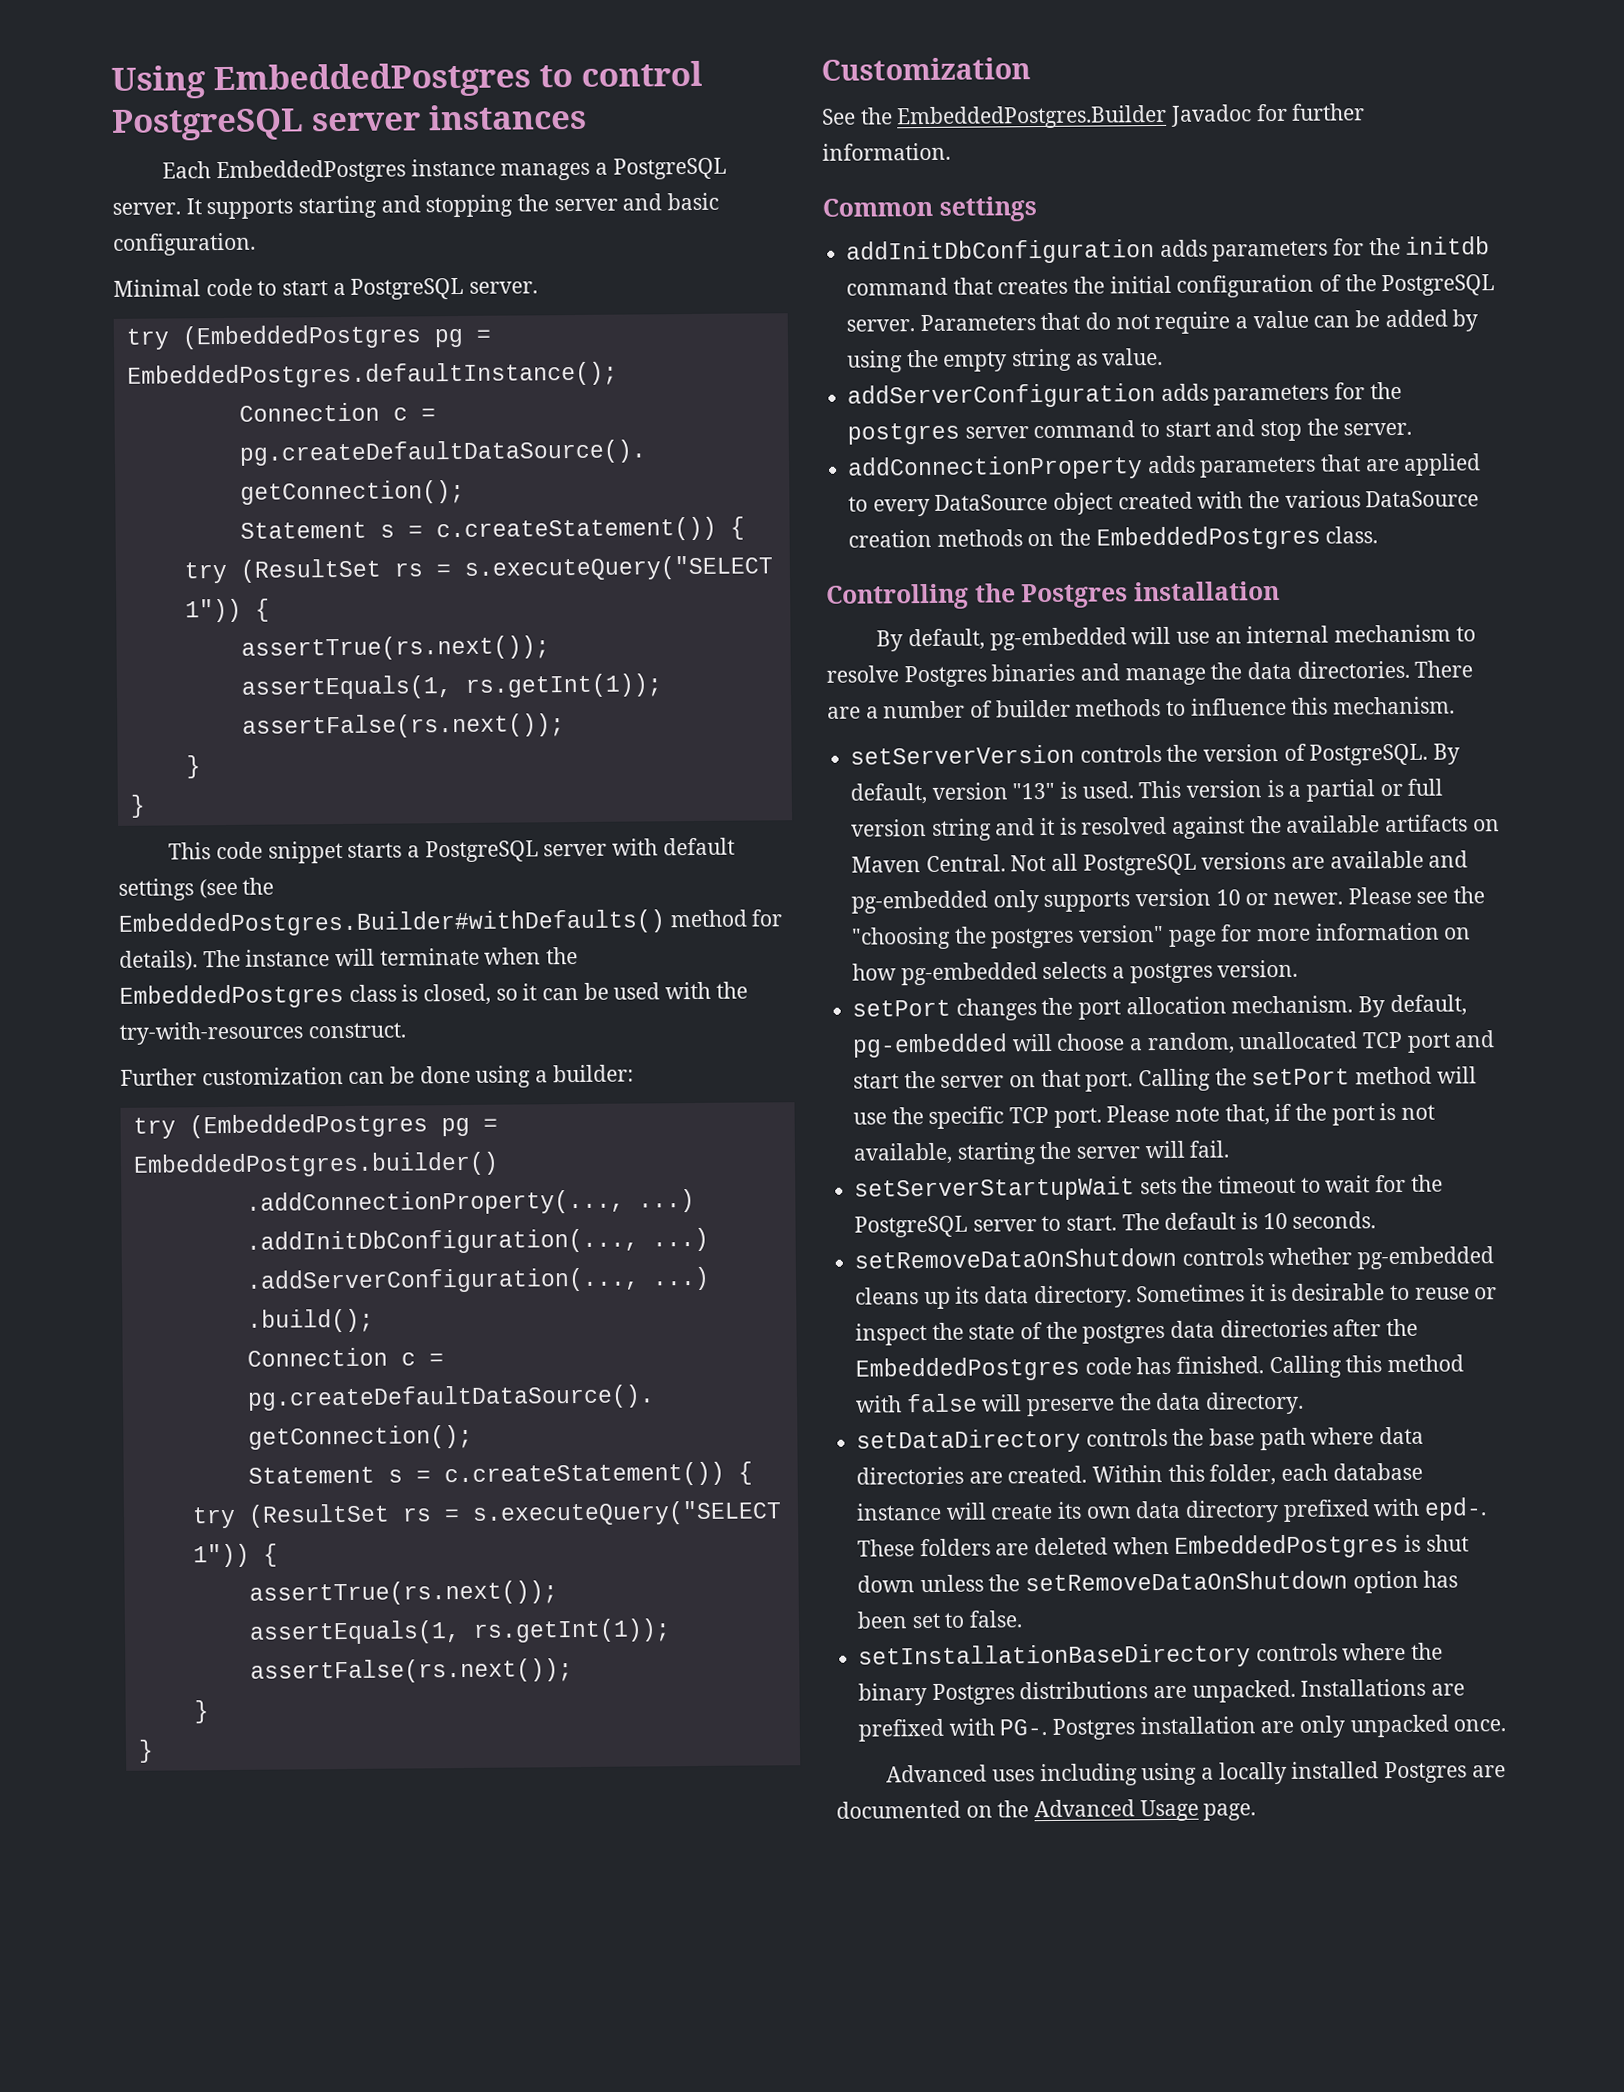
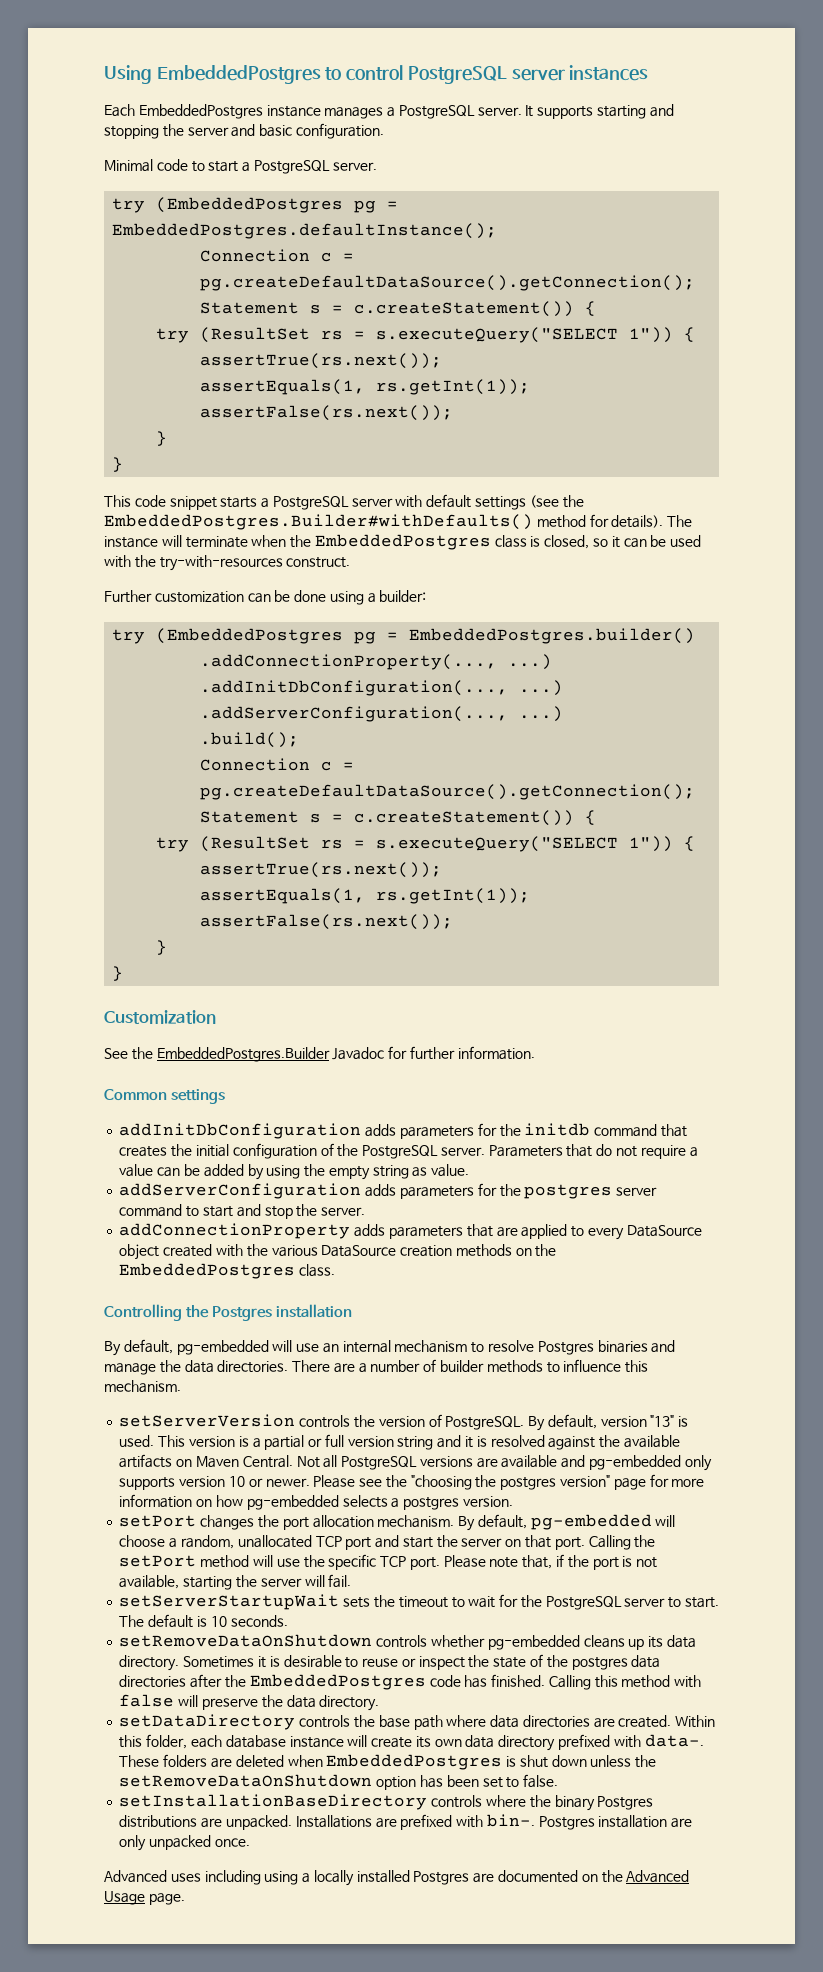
[1424,1497,1488,1521] epd-. -> [644,1734,704,1747] data-.
[999,1719,1048,1736] PG-. -> [486,1814,535,1827] bin-.

